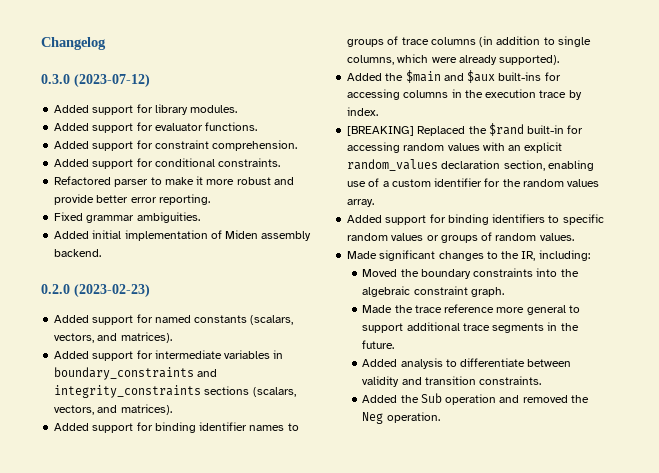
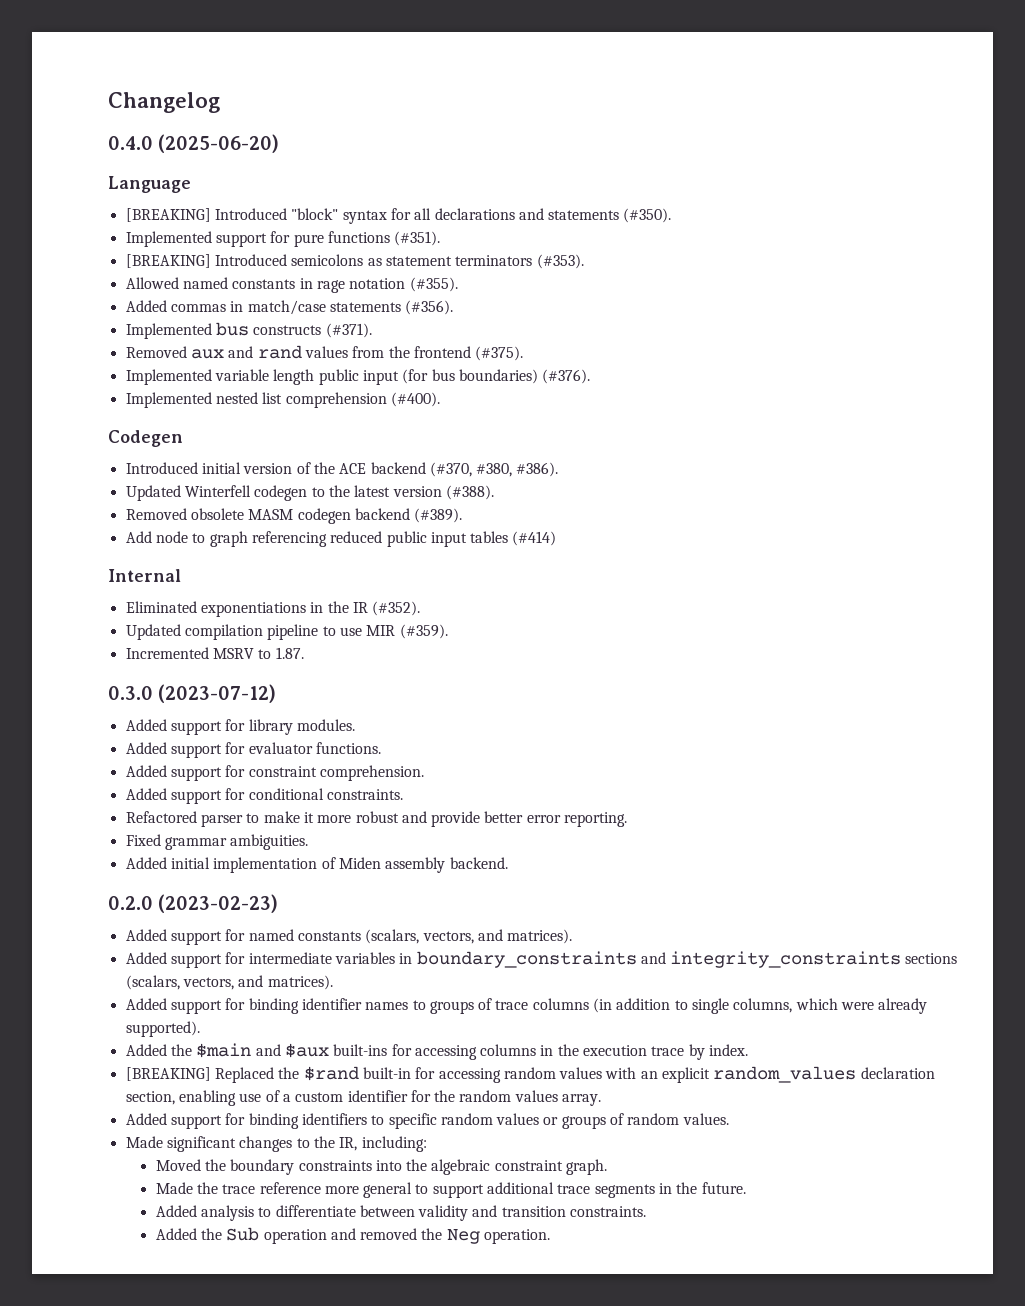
(106, 43) none -> [108,134,280,153] [108,176,191,193] [125,208,672,224] [125,231,441,247] [125,254,584,269] [125,277,458,293] [125,300,454,315] [125,322,372,339] [125,345,524,361] [125,369,591,385] [125,392,440,408] [108,430,183,447] [125,462,559,477] [125,485,494,501] [125,508,463,524] [125,531,557,547] [108,569,181,582] [125,601,421,617] [125,624,448,640] [125,647,304,659] // 0.4.0 (2025-06-20) // Language // [BREAKING] Introduced "block" syntax for all declarations and statements (#350). // Implemented support for pure functions (#351). // [BREAKING] Introduced semicolons as statement terminators (#353). // Allowed named constants in rage notation (#355). // Added commas in match/case statements (#356). // Implemented bus constructs (#371). // Removed aux and rand values from the frontend (#375). // Implemented variable length public input (for bus boundaries) (#376). // Implemented nested list comprehension (#400). // Codegen // Introduced initial version of the ACE backend (#370, #380, #386). // Updated Winterfell codegen to the latest version (#388). // Removed obsolete MASM codegen backend (#389). // Add node to graph referencing reduced public input tables (#414) // Internal // Eliminated exponentiations in the IR (#352). // Updated compilation pipeline to use MIR (#359). // Incremented MSRV to 1.87.

